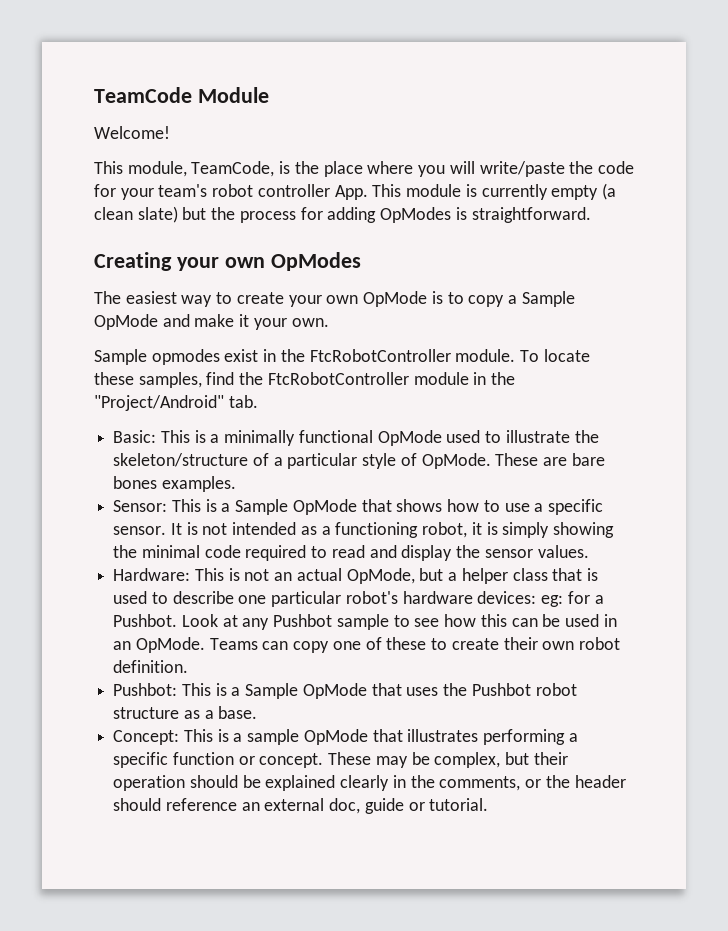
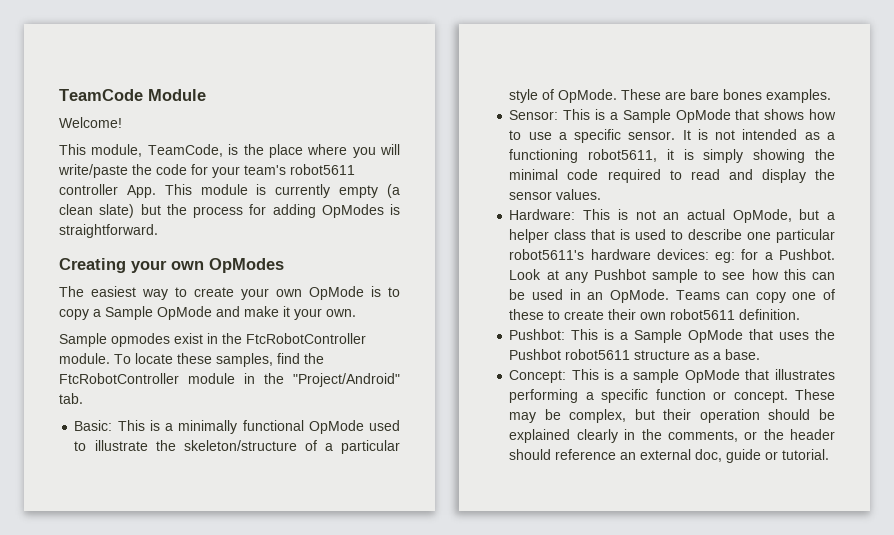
[212,184,254,197] robot -> [290,164,355,175] robot5611
[422,522,468,538] robot, -> [588,149,658,162] robot5611,
[345,591,398,604] robot's -> [509,249,585,260] robot5611's
[578,637,620,650] robot -> [670,309,736,320] robot5611
[535,683,577,696] robot -> [565,349,631,360] robot5611

